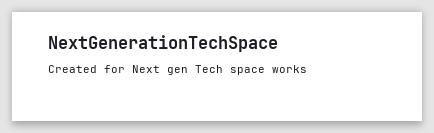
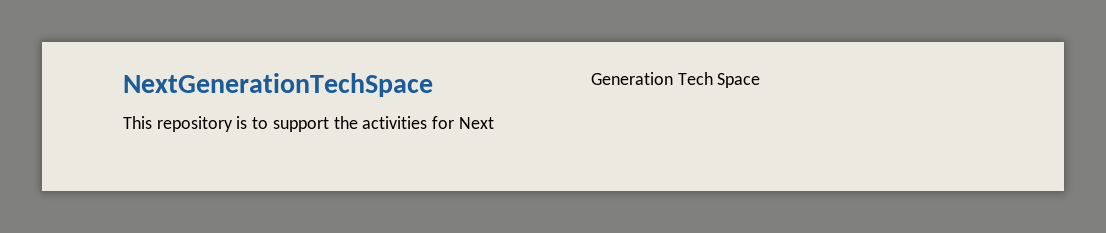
[48,65,307,75] Created for Next gen Tech space works -> [123,116,494,132] [591,72,761,88] This repository is to support the activities for Next Generation Tech Space

